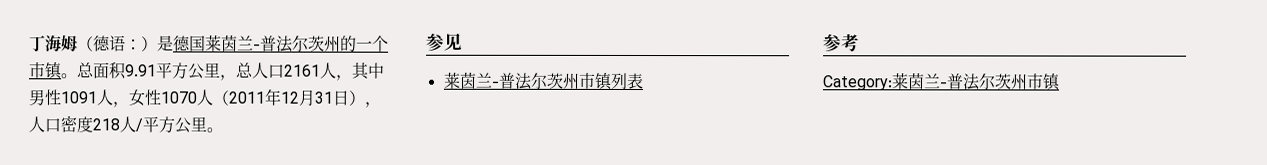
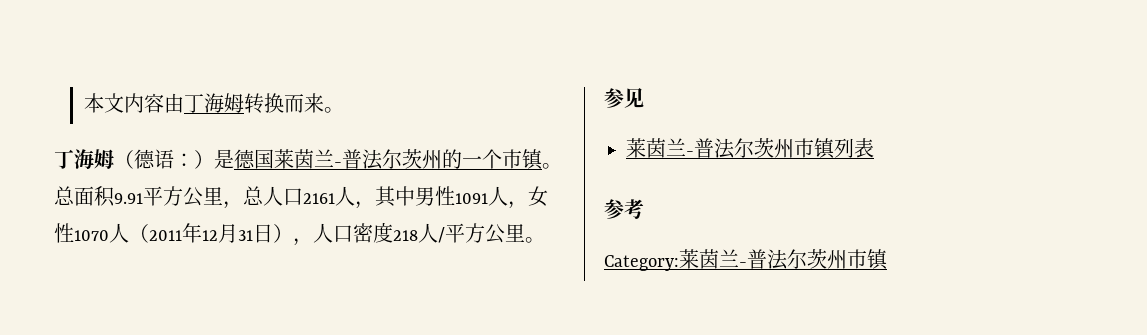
(29, 43) none -> [83,93,344,114] 本文内容由丁海姆转换而来。 //

